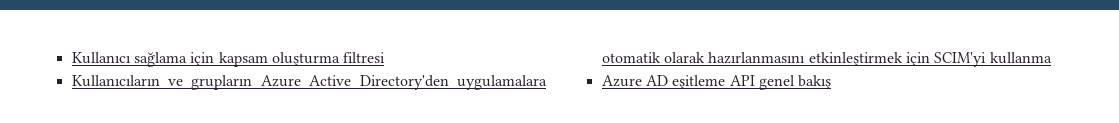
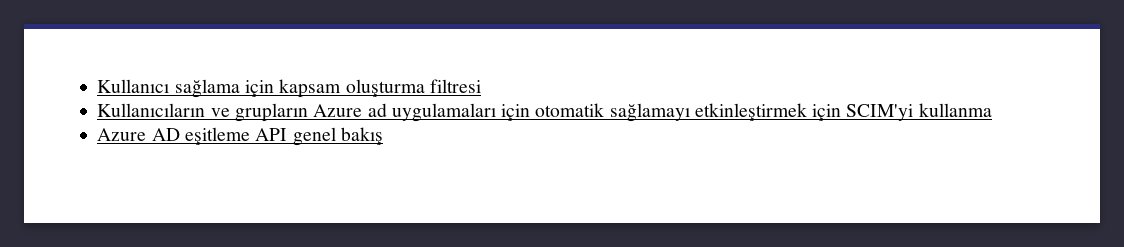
[309,75,547,90] [601,52,806,64] Active Directory'den uygulamalara otomatik olarak hazırlanmasını -> [367,103,690,122] ad uygulamaları için otomatik sağlamayı

